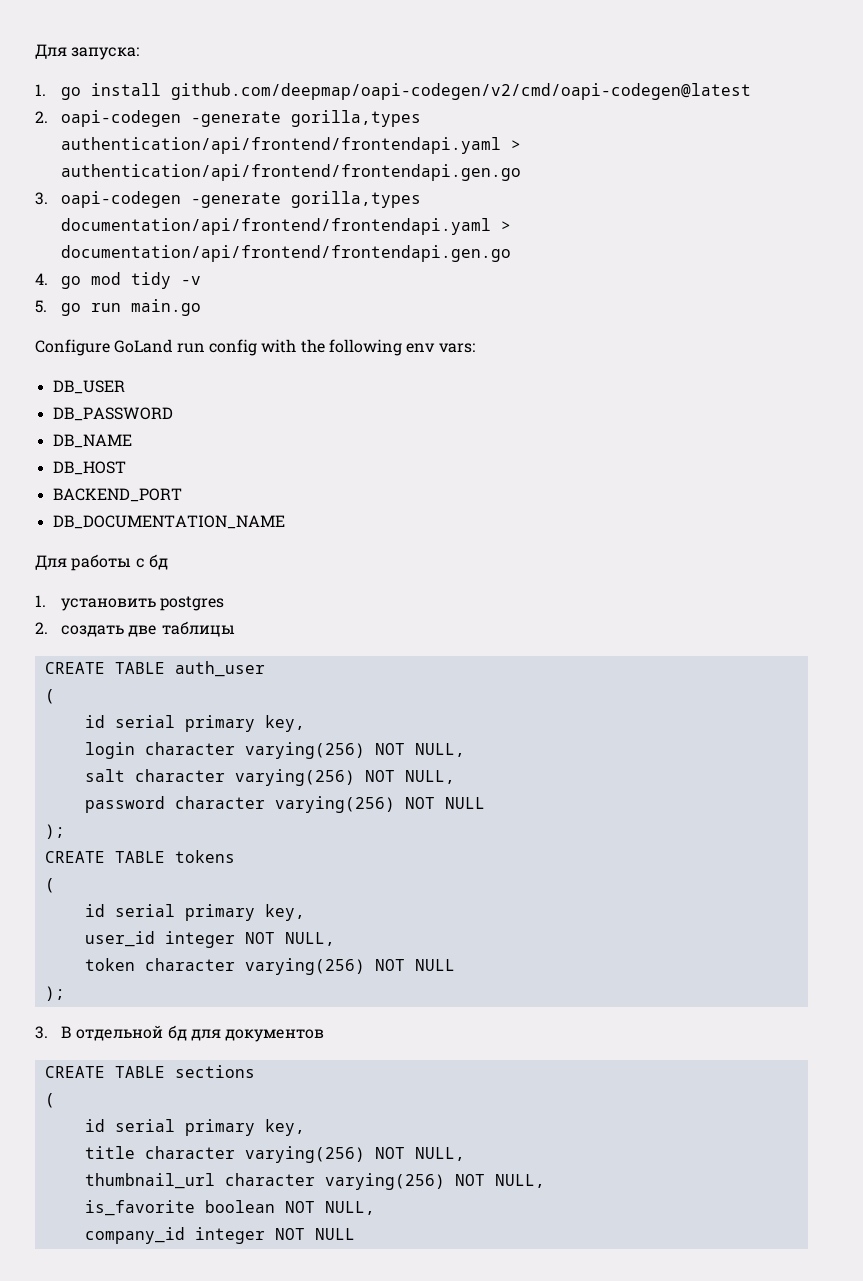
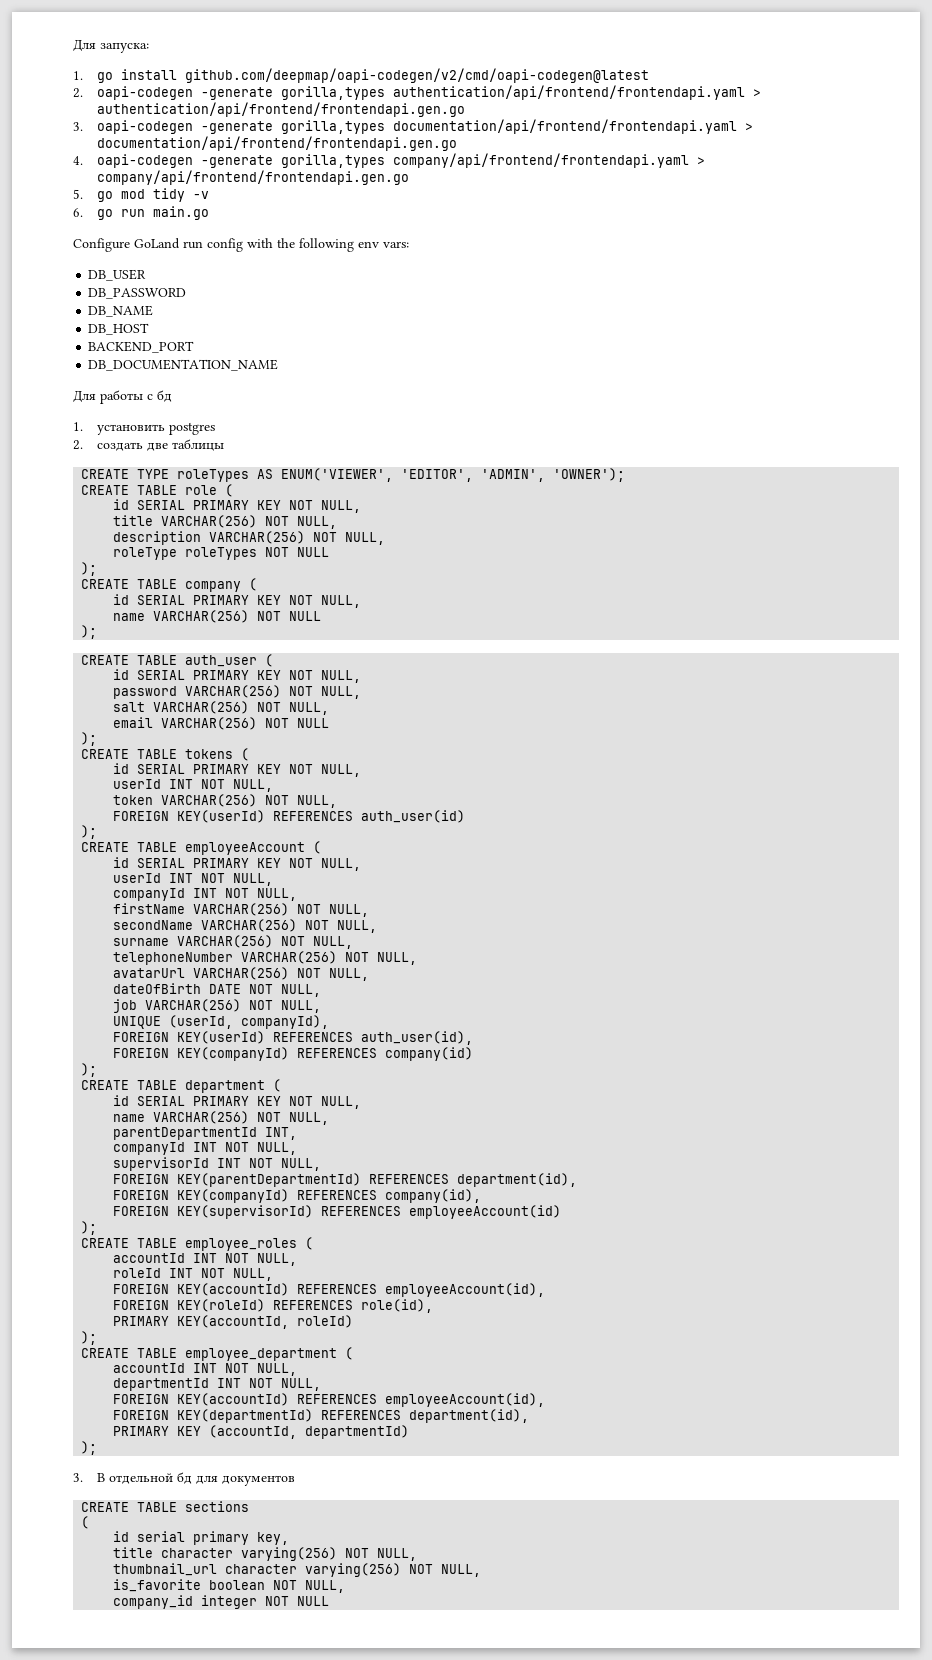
(48, 279) none -> [97,153,706,168] [97,170,410,185] [73,189,83,199] oapi-codegen -generate gorilla,types company/api/frontend/frontendapi.yaml > company/api/frontend/frontendapi.gen.go // 5.
[35,300,47,313] 5. -> [73,208,83,217] 6.
[44,661,265,677] [44,689,55,704] [84,715,305,732] [84,742,365,759] // CREATE TABLE auth_user // ( // id serial primary key, // login character varying(256) -> [81,468,626,482] [81,484,234,497] [113,499,362,513] [113,515,338,529] [113,531,386,545] [113,547,330,560] [81,562,98,576] [81,578,258,592] [113,594,362,608] [113,610,322,623] [81,625,98,639] [81,654,274,667] [113,669,362,683] [113,685,282,699] // CREATE TYPE roleTypes AS ENUM('VIEWER', 'EDITOR', 'ADMIN', 'OWNER'); // CREATE TABLE role ( // id SERIAL PRIMARY KEY NOT NULL, // title VARCHAR(256) NOT NULL, // description VARCHAR(256) NOT NULL, // roleType roleTypes NOT NULL // ); // CREATE TABLE company ( // id SERIAL PRIMARY KEY NOT NULL, // name VARCHAR(256) NOT NULL // ); // CREATE TABLE auth_user ( // id SERIAL PRIMARY KEY NOT NULL, // password VARCHAR(256)
[134,769,455,786] [84,796,395,813] character varying(256) NOT NULL, // password character varying(256) -> [153,701,330,715] [113,717,258,730] VARCHAR(256) NOT NULL, // email VARCHAR(256)
[44,878,55,893] [84,904,305,921] [84,931,335,948] [84,958,455,975] // ( // id serial primary key, // user_id integer NOT NULL, // token character varying(256) NOT NULL -> [241,748,250,761] [113,763,362,777] [113,779,274,792] [113,794,338,808] [113,810,466,823] [81,825,98,839] [81,841,322,855] [113,857,362,871] [113,873,274,886] [113,888,298,901] [113,903,370,917] [113,919,378,933] [113,935,354,949] [113,951,418,965] [113,967,370,981] [113,983,322,997] [113,999,322,1013] [113,1015,330,1029] [113,1031,474,1045] [113,1047,474,1061] [81,1063,98,1077] [81,1079,282,1093] [113,1095,362,1109] [113,1111,330,1125] [113,1127,298,1140] [113,1142,298,1155] [113,1157,322,1171] [113,1173,578,1187] [113,1189,482,1203] [113,1205,562,1219] [81,1221,98,1235] [81,1237,314,1251] [113,1253,298,1266] [113,1268,274,1281] [113,1283,546,1297] [113,1299,434,1313] [113,1315,354,1329] [81,1331,98,1345] [81,1347,354,1361] [113,1363,298,1376] [113,1378,322,1391] [113,1393,546,1407] [113,1409,530,1423] [113,1425,410,1439] ( // id SERIAL PRIMARY KEY NOT NULL, // userId INT NOT NULL, // token VARCHAR(256) NOT NULL, // FOREIGN KEY(userId) REFERENCES auth_user(id) // ); // CREATE TABLE employeeAccount ( // id SERIAL PRIMARY KEY NOT NULL, // userId INT NOT NULL, // companyId INT NOT NULL, // firstName VARCHAR(256) NOT NULL, // secondName VARCHAR(256) NOT NULL, // surname VARCHAR(256) NOT NULL, // telephoneNumber VARCHAR(256) NOT NULL, // avatarUrl VARCHAR(256) NOT NULL, // dateOfBirth DATE NOT NULL, // job VARCHAR(256) NOT NULL, // UNIQUE (userId, companyId), // FOREIGN KEY(userId) REFERENCES auth_user(id), // FOREIGN KEY(companyId) REFERENCES company(id) // ); // CREATE TABLE department ( // id SERIAL PRIMARY KEY NOT NULL, // name VARCHAR(256) NOT NULL, // parentDepartmentId INT, // companyId INT NOT NULL, // supervisorId INT NOT NULL, // FOREIGN KEY(parentDepartmentId) REFERENCES department(id), // FOREIGN KEY(companyId) REFERENCES company(id), // FOREIGN KEY(supervisorId) REFERENCES employeeAccount(id) // ); // CREATE TABLE employee_roles ( // accountId INT NOT NULL, // roleId INT NOT NULL, // FOREIGN KEY(accountId) REFERENCES employeeAccount(id), // FOREIGN KEY(roleId) REFERENCES role(id), // PRIMARY KEY(accountId, roleId) // ); // CREATE TABLE employee_department ( // accountId INT NOT NULL, // departmentId INT NOT NULL, // FOREIGN KEY(accountId) REFERENCES employeeAccount(id), // FOREIGN KEY(departmentId) REFERENCES department(id), // PRIMARY KEY (accountId, departmentId)

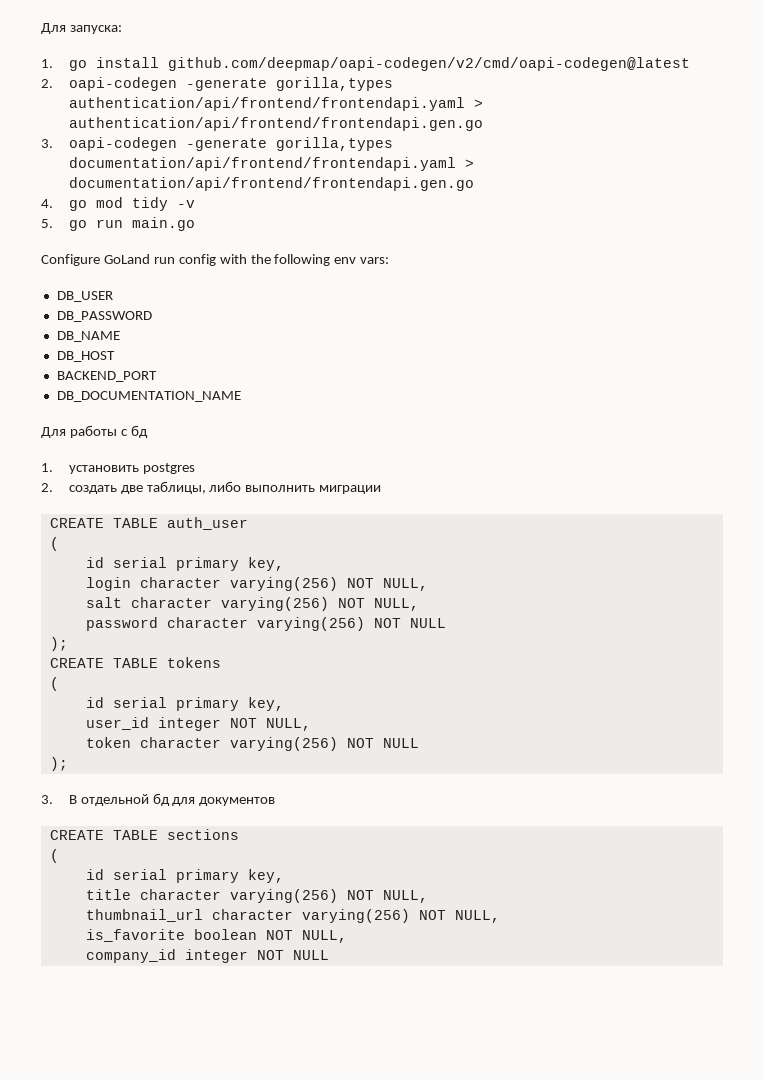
[97,153,706,168] [97,170,410,185] [73,189,83,199] oapi-codegen -generate gorilla,types company/api/frontend/frontendapi.yaml > company/api/frontend/frontendapi.gen.go // 5. -> (53, 203) none
[73,208,83,217] 6. -> [41,219,53,228] 5.
[172,439,225,451] [81,468,626,482] [81,484,234,497] [113,499,362,513] [113,515,338,529] [113,531,386,545] [113,547,330,560] [81,562,98,576] [81,578,258,592] [113,594,362,608] [113,610,322,623] [81,625,98,639] таблицы // CREATE TYPE roleTypes AS ENUM('VIEWER', 'EDITOR', 'ADMIN', 'OWNER'); // CREATE TABLE role ( // id SERIAL PRIMARY KEY NOT NULL, // title VARCHAR(256) NOT NULL, // description VARCHAR(256) NOT NULL, // roleType roleTypes NOT NULL // ); // CREATE TABLE company ( // id SERIAL PRIMARY KEY NOT NULL, // name VARCHAR(256) NOT NULL // ); -> [146,481,382,494] таблицы, либо выполнить миграции
[265,654,274,667] [113,669,362,683] [113,685,362,699] [113,701,330,715] [113,717,258,730] ( // id SERIAL PRIMARY KEY NOT NULL, // password VARCHAR(256) NOT NULL, // salt VARCHAR(256) NOT NULL, // email VARCHAR(256) -> [49,537,59,551] [85,557,284,571] [85,577,428,591] [85,597,419,611] [85,617,365,631] // ( // id serial primary key, // login character varying(256) NOT NULL, // salt character varying(256) NOT NULL, // password character varying(256)
[241,748,250,761] [113,763,362,777] [113,779,274,792] [113,794,338,808] [113,810,466,823] [81,825,98,839] [81,841,322,855] [113,857,362,871] [113,873,274,886] [113,888,298,901] [113,903,370,917] [113,919,378,933] [113,935,354,949] [113,951,418,965] [113,967,370,981] [113,983,322,997] [113,999,322,1013] [113,1015,330,1029] [113,1031,474,1045] [113,1047,474,1061] [81,1063,98,1077] [81,1079,282,1093] [113,1095,362,1109] [113,1111,330,1125] [113,1127,298,1140] [113,1142,298,1155] [113,1157,322,1171] [113,1173,578,1187] [113,1189,482,1203] [113,1205,562,1219] [81,1221,98,1235] [81,1237,314,1251] [113,1253,298,1266] [113,1268,274,1281] [113,1283,546,1297] [113,1299,434,1313] [113,1315,354,1329] [81,1331,98,1345] [81,1347,354,1361] [113,1363,298,1376] [113,1378,322,1391] [113,1393,546,1407] [113,1409,530,1423] [113,1425,410,1439] ( // id SERIAL PRIMARY KEY NOT NULL, // userId INT NOT NULL, // token VARCHAR(256) NOT NULL, // FOREIGN KEY(userId) REFERENCES auth_user(id) // ); // CREATE TABLE employeeAccount ( // id SERIAL PRIMARY KEY NOT NULL, // userId INT NOT NULL, // companyId INT NOT NULL, // firstName VARCHAR(256) NOT NULL, // secondName VARCHAR(256) NOT NULL, // surname VARCHAR(256) NOT NULL, // telephoneNumber VARCHAR(256) NOT NULL, // avatarUrl VARCHAR(256) NOT NULL, // dateOfBirth DATE NOT NULL, // job VARCHAR(256) NOT NULL, // UNIQUE (userId, companyId), // FOREIGN KEY(userId) REFERENCES auth_user(id), // FOREIGN KEY(companyId) REFERENCES company(id) // ); // CREATE TABLE department ( // id SERIAL PRIMARY KEY NOT NULL, // name VARCHAR(256) NOT NULL, // parentDepartmentId INT, // companyId INT NOT NULL, // supervisorId INT NOT NULL, // FOREIGN KEY(parentDepartmentId) REFERENCES department(id), // FOREIGN KEY(companyId) REFERENCES company(id), // FOREIGN KEY(supervisorId) REFERENCES employeeAccount(id) // ); // CREATE TABLE employee_roles ( // accountId INT NOT NULL, // roleId INT NOT NULL, // FOREIGN KEY(accountId) REFERENCES employeeAccount(id), // FOREIGN KEY(roleId) REFERENCES role(id), // PRIMARY KEY(accountId, roleId) // ); // CREATE TABLE employee_department ( // accountId INT NOT NULL, // departmentId INT NOT NULL, // FOREIGN KEY(accountId) REFERENCES employeeAccount(id), // FOREIGN KEY(departmentId) REFERENCES department(id), // PRIMARY KEY (accountId, departmentId) -> [49,677,59,691] [85,697,284,711] [85,717,311,731] [85,737,419,751] // ( // id serial primary key, // user_id integer NOT NULL, // token character varying(256) NOT NULL

